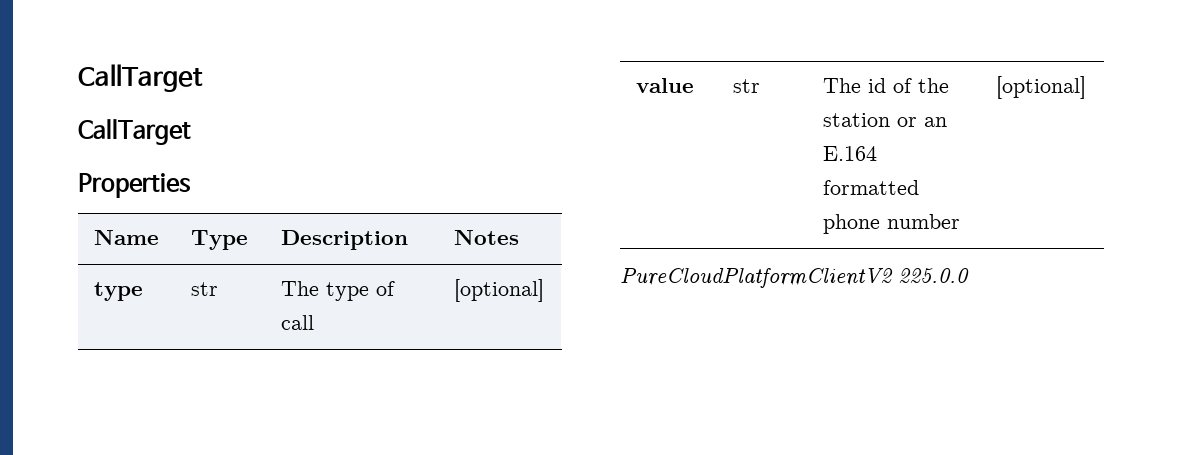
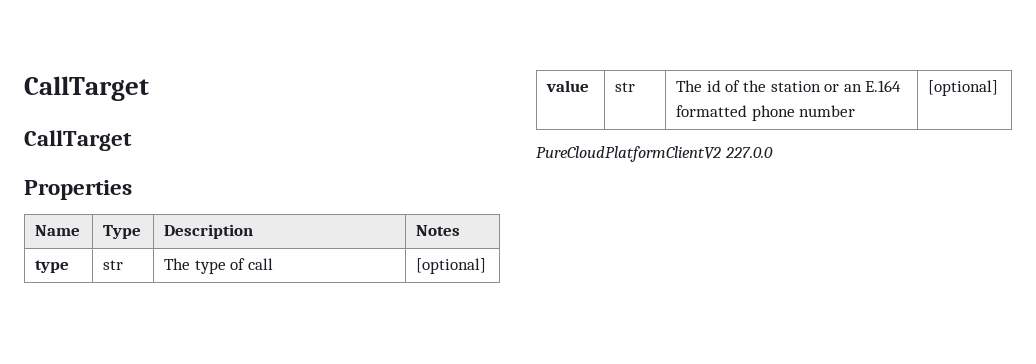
[898,268,969,283] 225.0.0 -> [724,147,773,158] 227.0.0

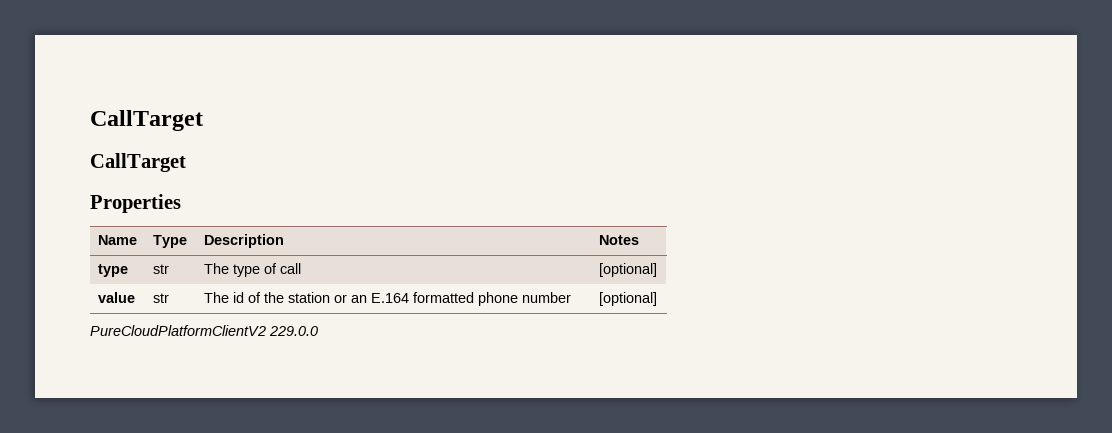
[724,147,773,158] 227.0.0 -> [269,326,318,336] 229.0.0

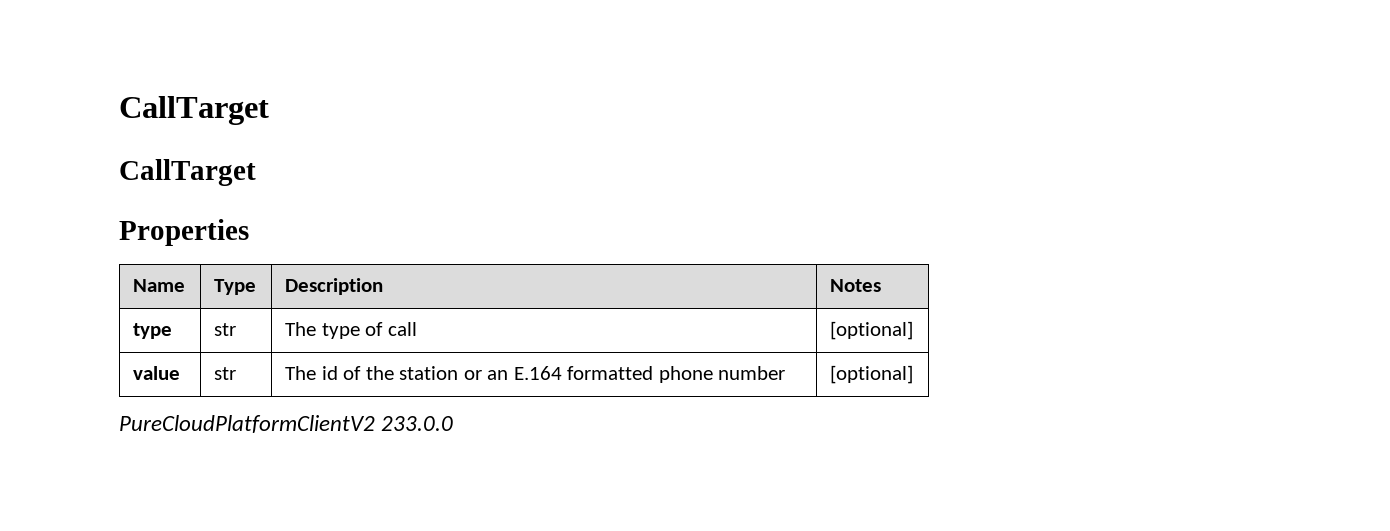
[269,326,318,336] 229.0.0 -> [381,416,454,431] 233.0.0

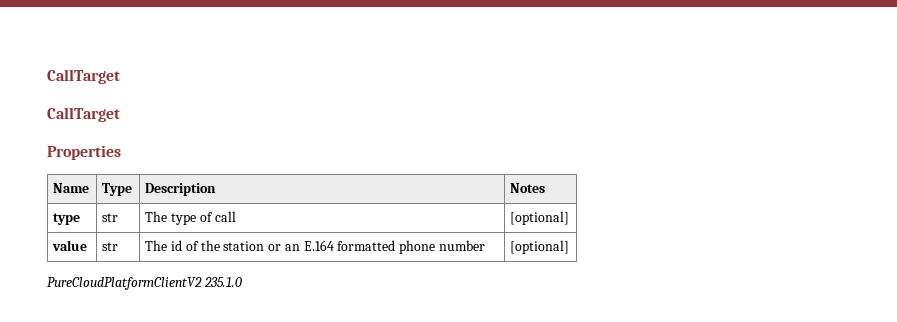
[381,416,454,431] 233.0.0 -> [203,277,242,287] 235.1.0

